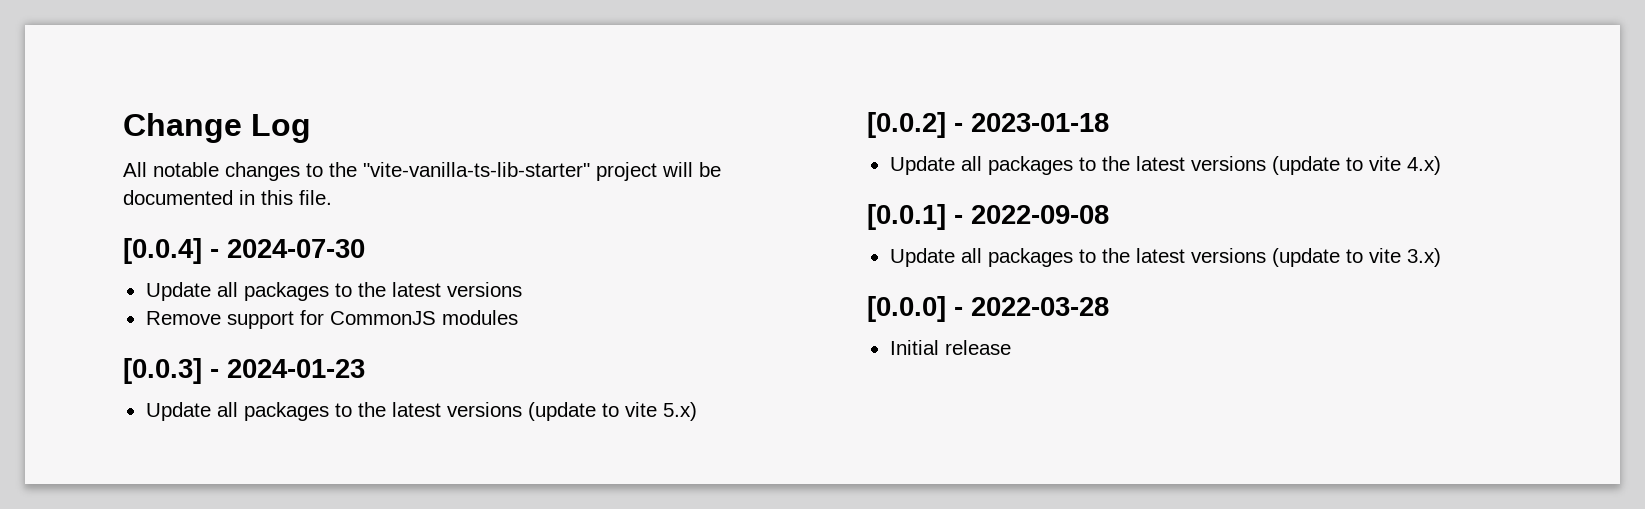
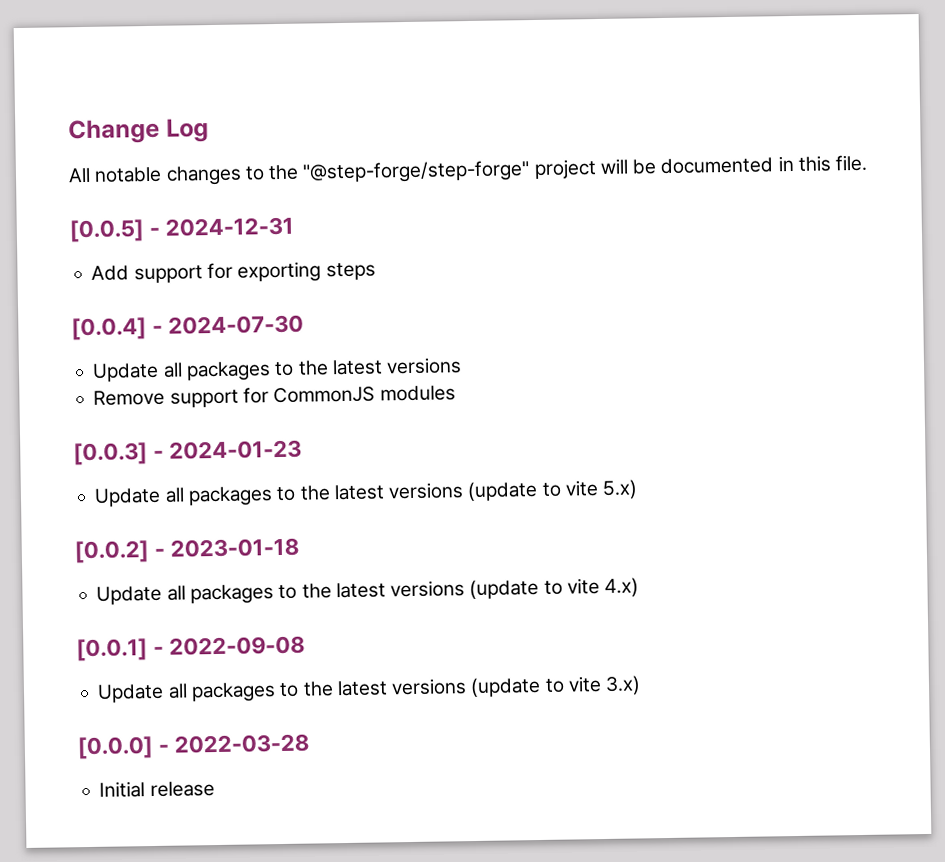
[363,162,590,177] "vite-vanilla-ts-lib-starter" -> [302,160,531,184] "@step-forge/step-forge"
(332, 197) none -> [69,216,295,243] [91,261,376,284] // [0.0.5] - 2024-12-31 // Add support for exporting steps

